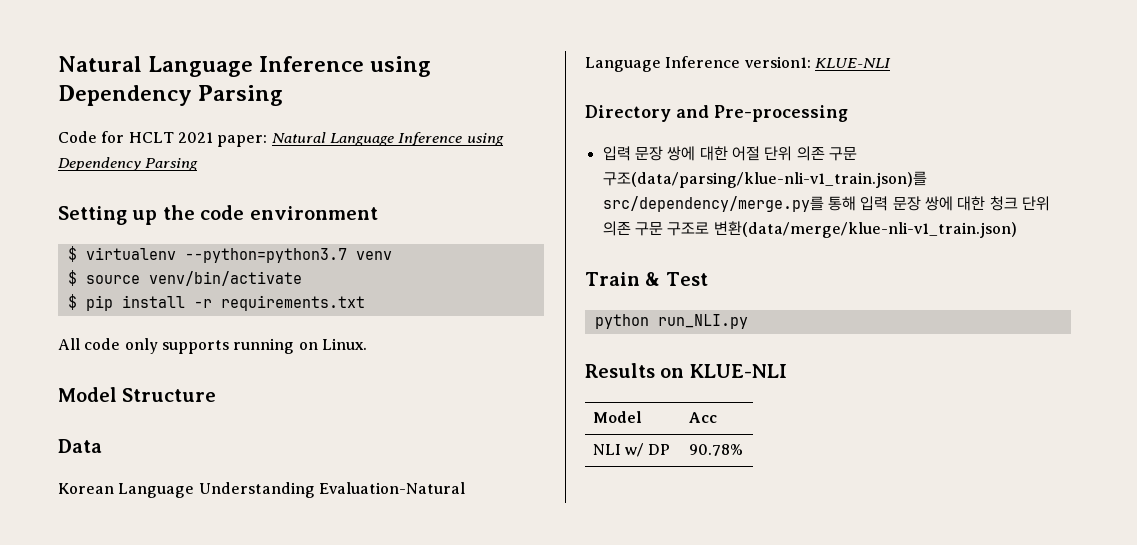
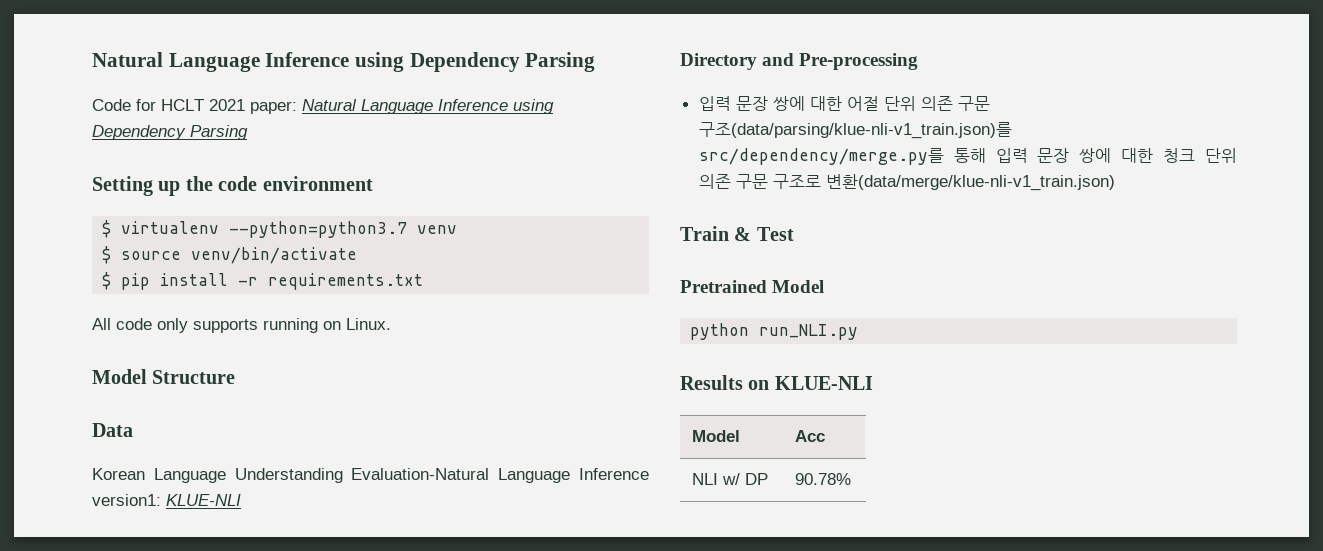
(708, 279) none -> [680,280,825,293] // Pretrained Model

